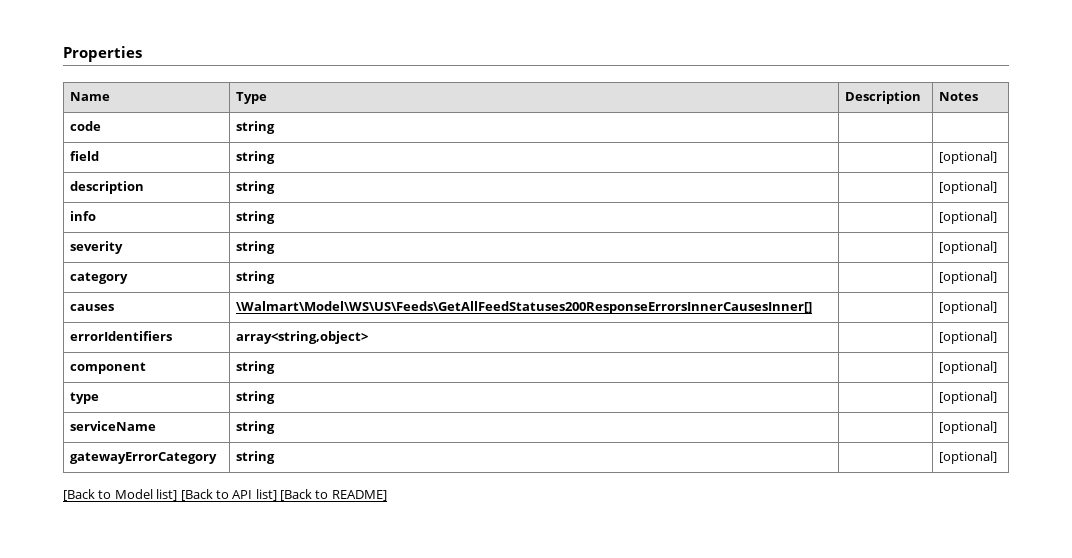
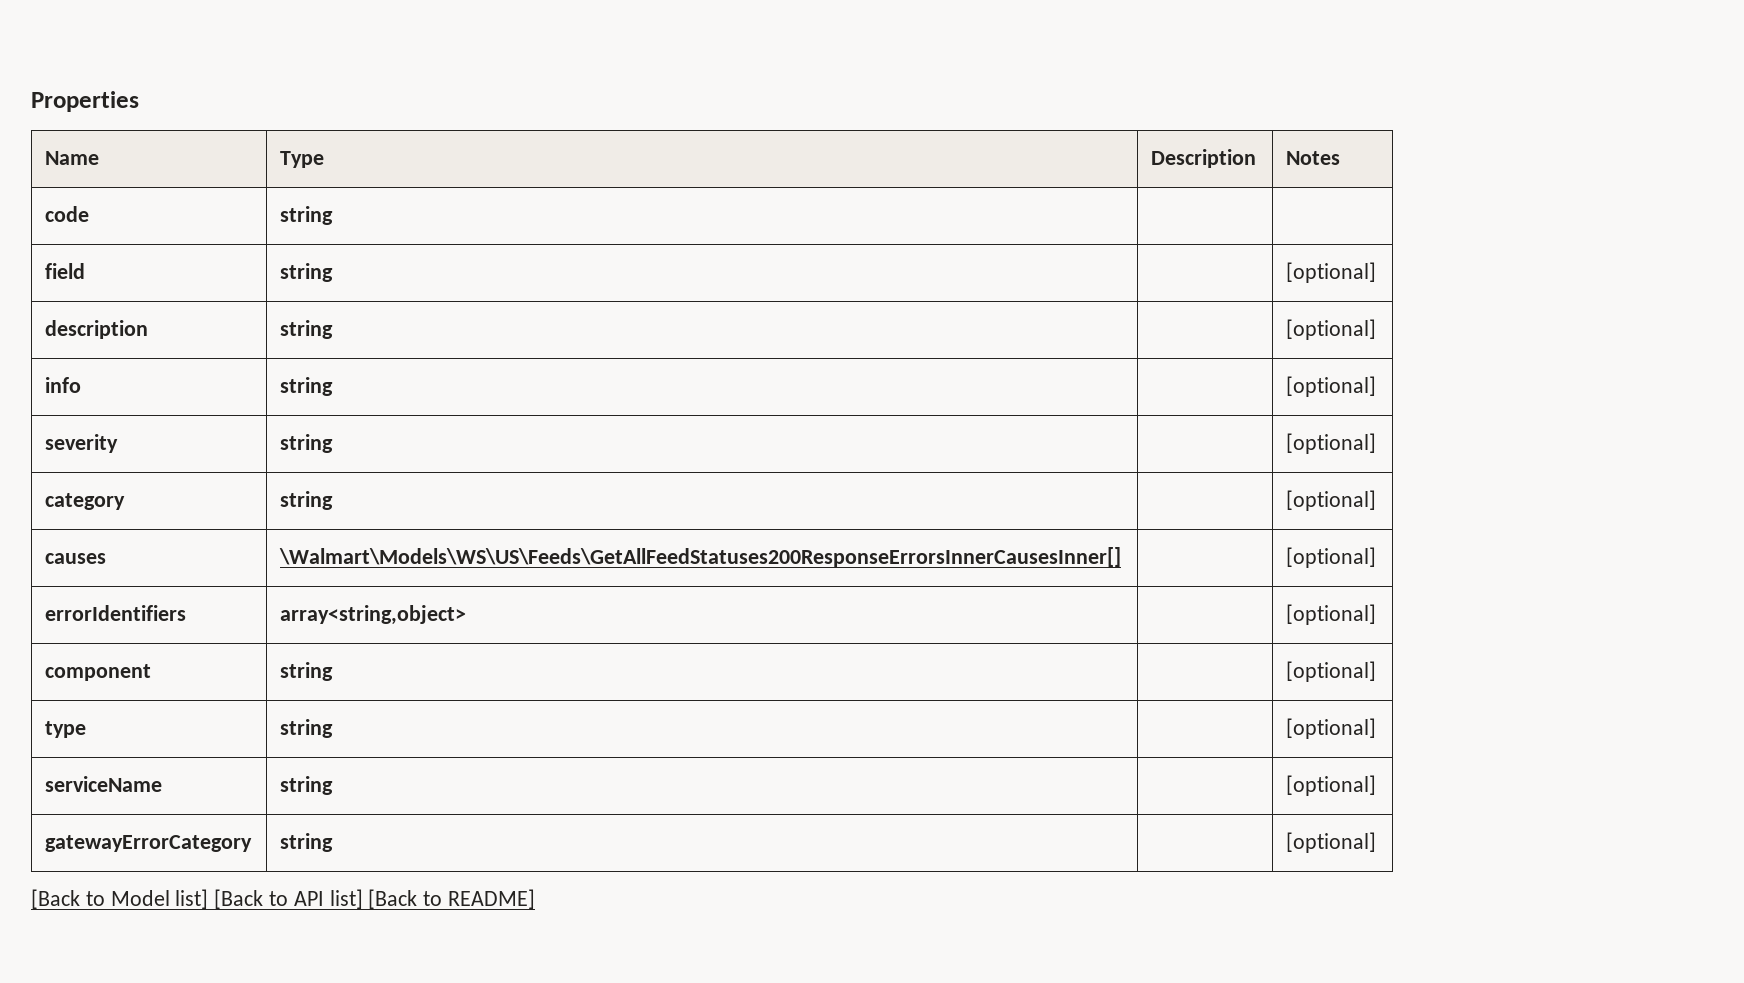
[236,301,813,314] \Walmart\Model\WS\US\Feeds\GetAllFeedStatuses200ResponseErrorsInnerCausesInner[] -> [279,547,1122,567] \Walmart\Models\WS\US\Feeds\GetAllFeedStatuses200ResponseErrorsInnerCausesInner[]

